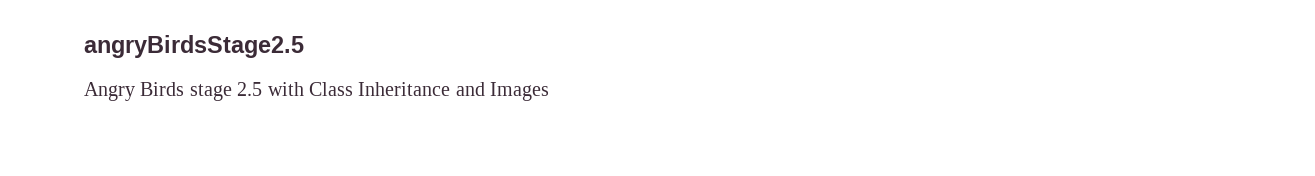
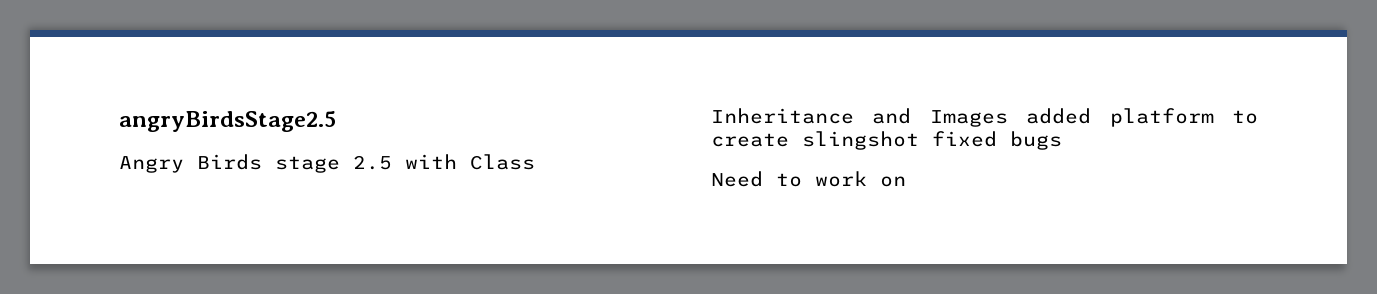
(550, 91) none -> [1026,108,1258,127] [711,131,1062,150] [711,171,906,187] added platform to create slingshot fixed bugs // Need to work on

